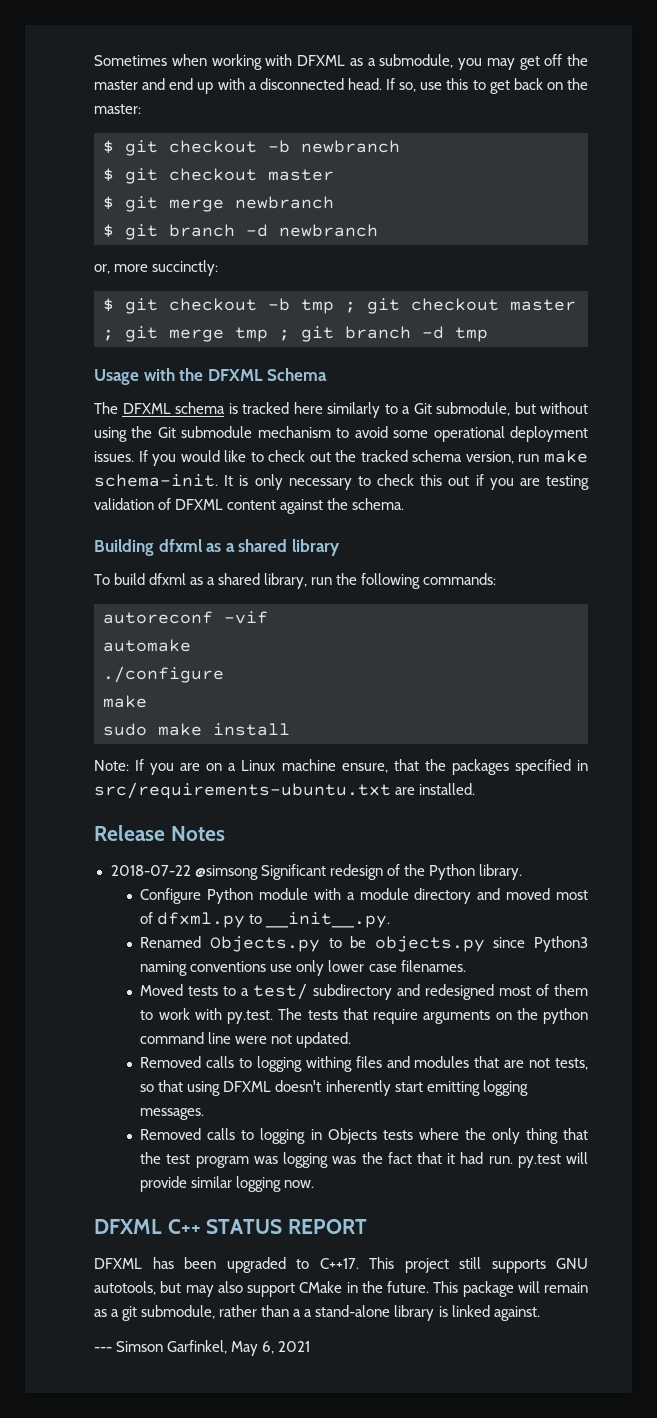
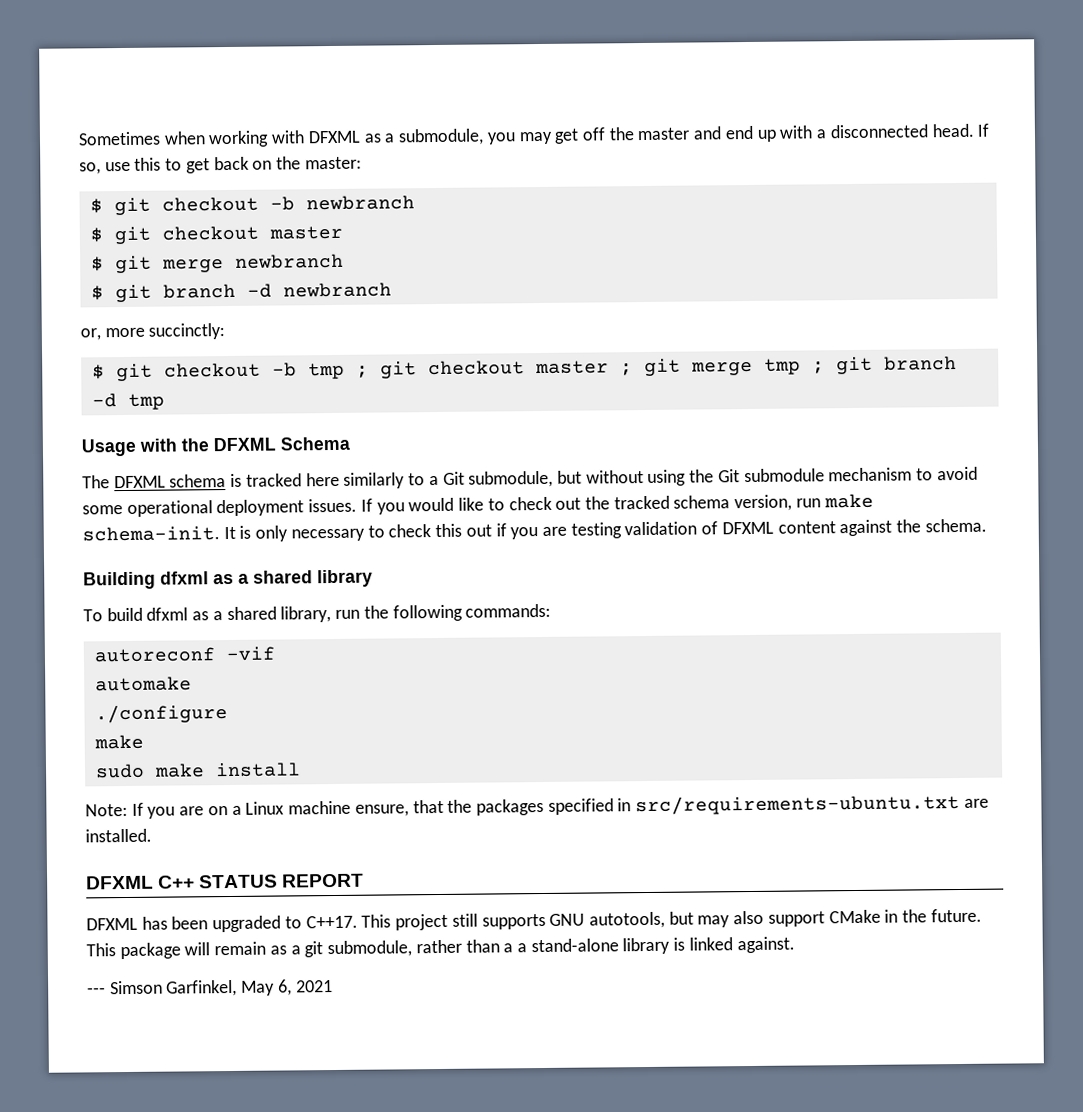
[94,825,225,841] [110,864,522,880] [140,888,589,904] [140,912,391,928] [140,936,588,952] [140,960,466,976] [140,983,588,1000] [140,1008,588,1024] [140,1032,352,1048] [140,1056,589,1072] [140,1080,528,1096] [140,1108,205,1120] [140,1128,589,1144] [140,1152,589,1168] [140,1176,315,1192] // Release Notes // 2018-07-22 @simsong Significant redesign of the Python library. // Configure Python module with a module directory and moved most of dfxml.py to __init__.py. // Renamed Objects.py to be objects.py since Python3 naming conventions use only lower case filenames. // Moved tests to a test/ subdirectory and redesigned most of them to work with py.test. The tests that require arguments on the python command line were not updated. // Removed calls to logging withing files and modules that are not tests, so that using DFXML doesn't inherently start emitting logging messages. // Removed calls to logging in Objects tests where the only thing that the test program was logging was the fact that it had run. py.test will provide similar logging now. -> (152, 835) none

